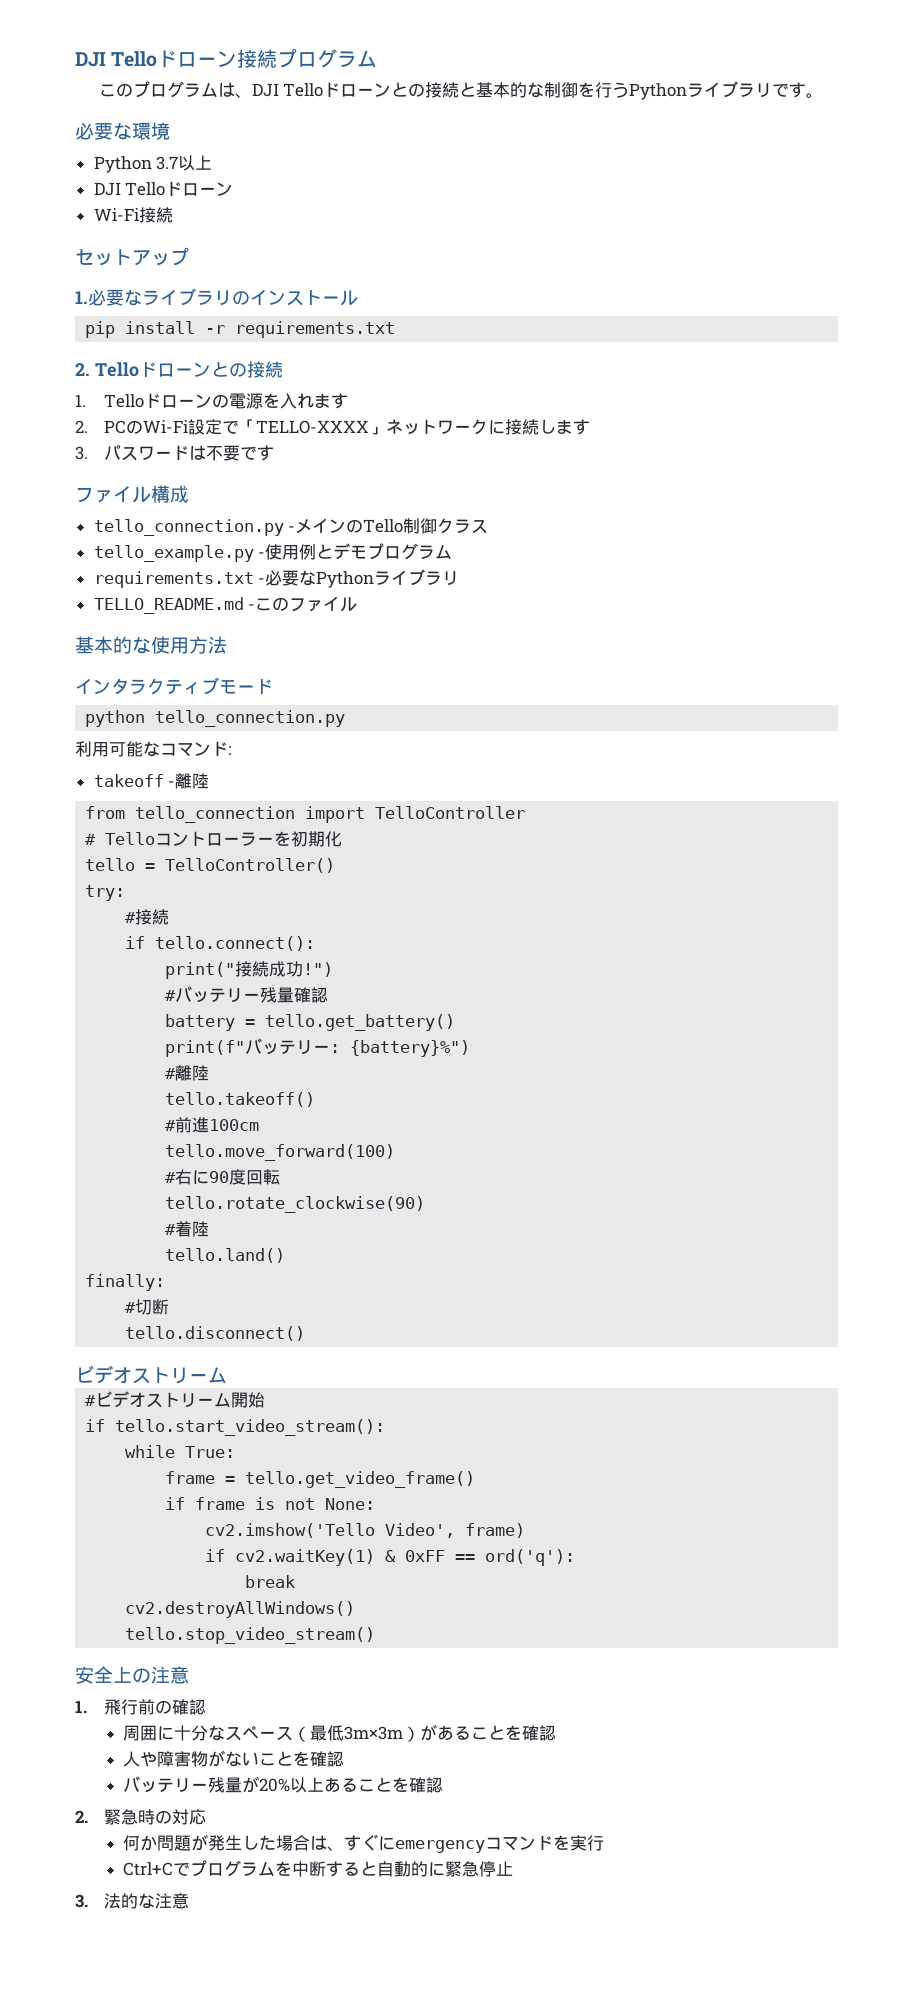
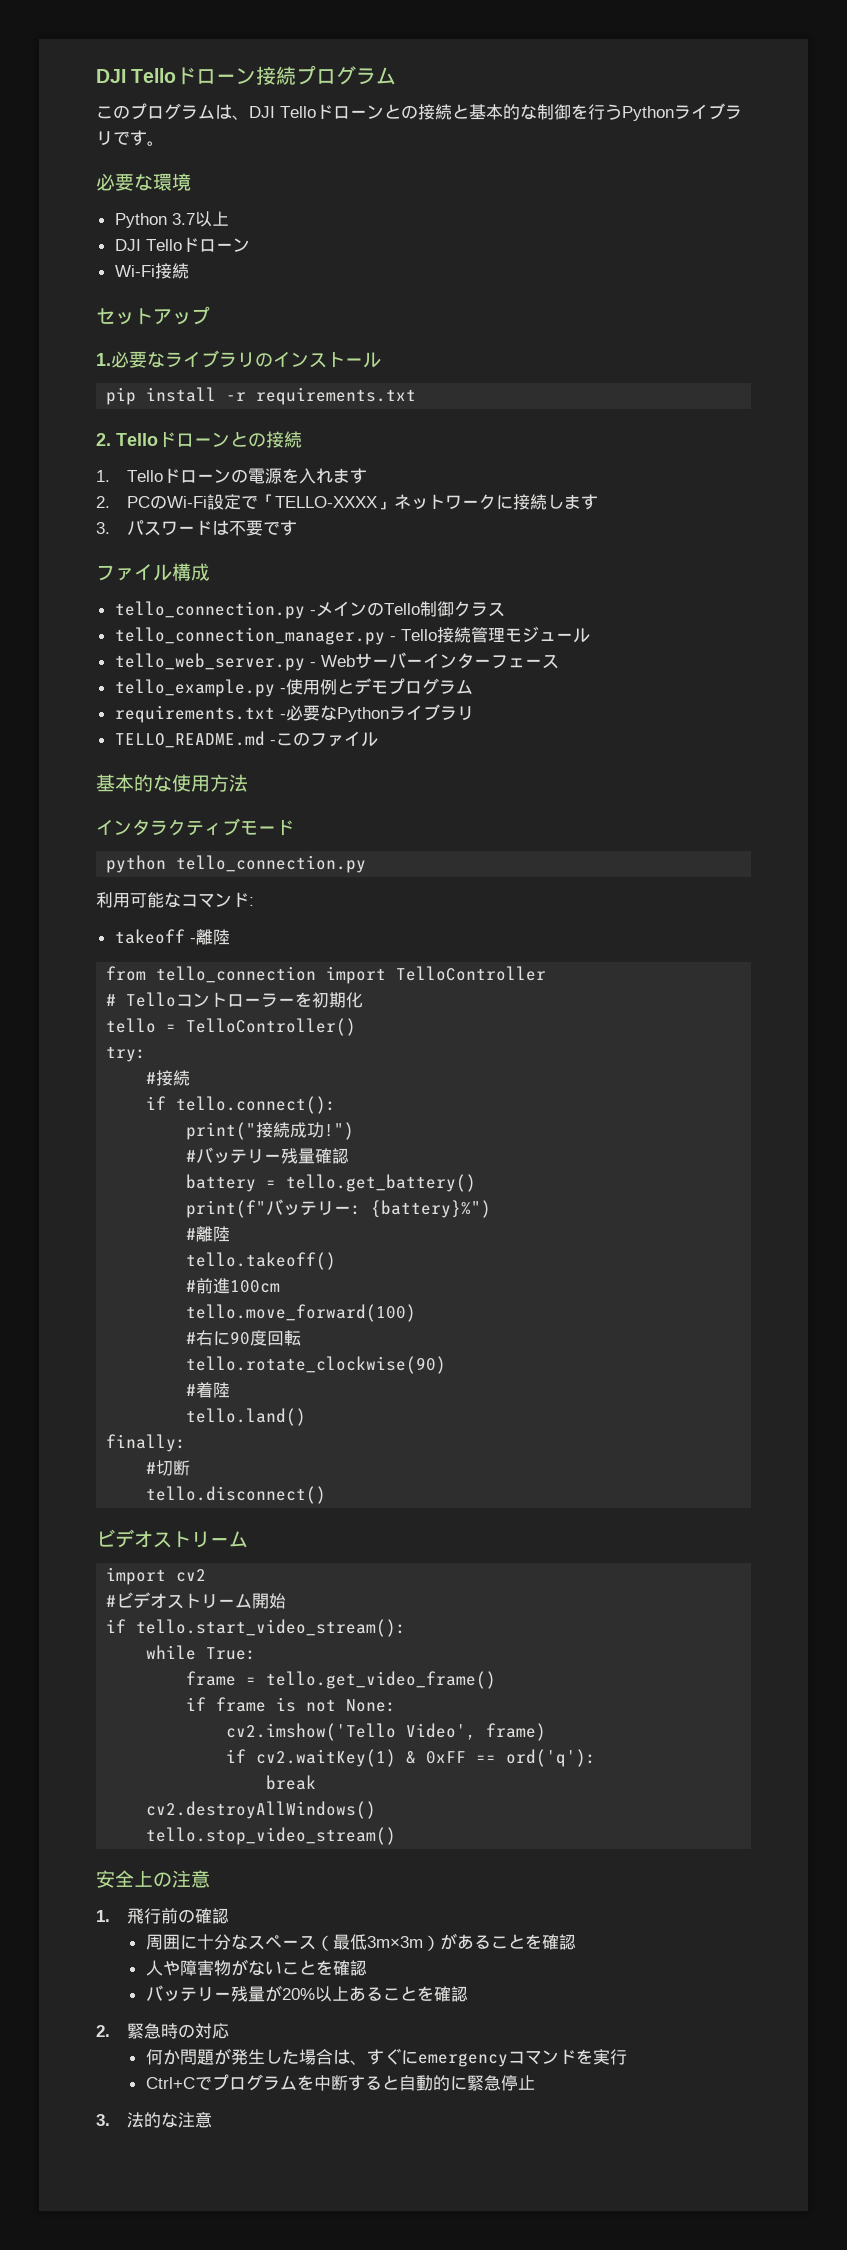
(489, 526) none -> [114,626,590,645] [114,652,559,671] // tello_connection_manager.py - Tello接続管理モジュール // tello_web_server.py - Webサーバーインターフェース
(227, 1375) none -> [106,1567,207,1585] // import cv2

